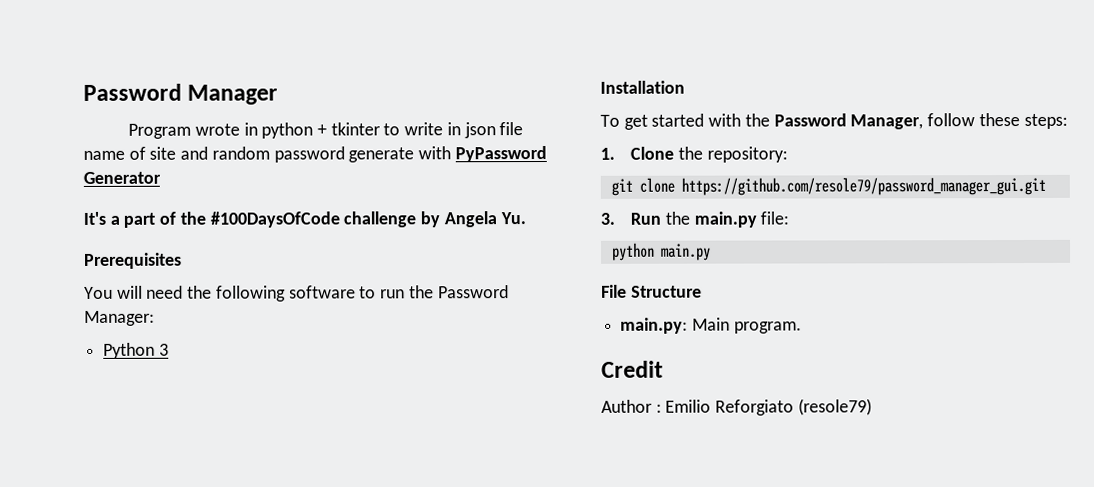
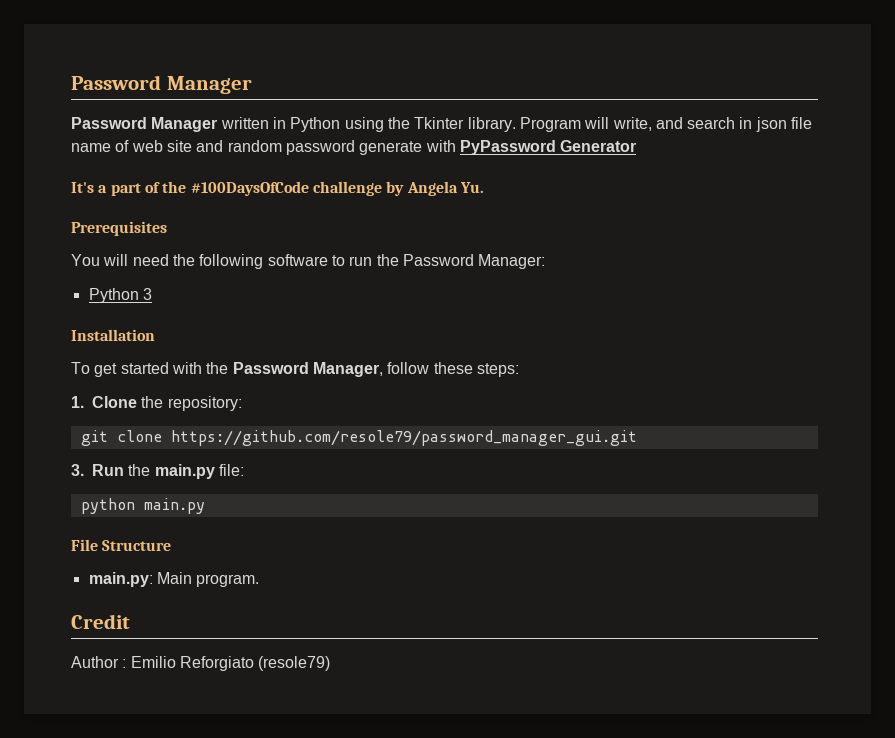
[128,122,444,139] Program wrote in python + tkinter to write -> [71,117,736,132] Password Manager written in Python using the Tkinter library. Program will write, and search
(146, 153) none -> [131,140,163,152] web

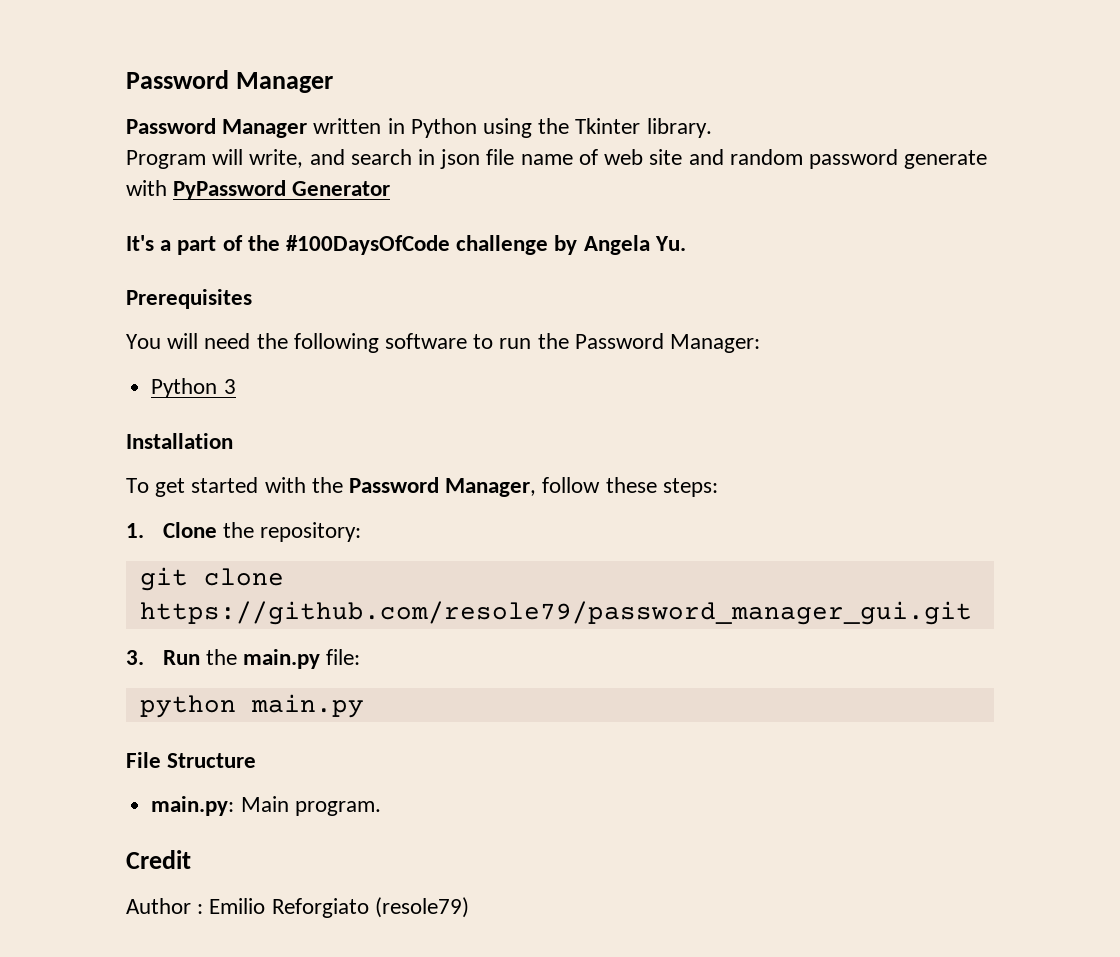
(516, 124) none -> (712, 128) //

